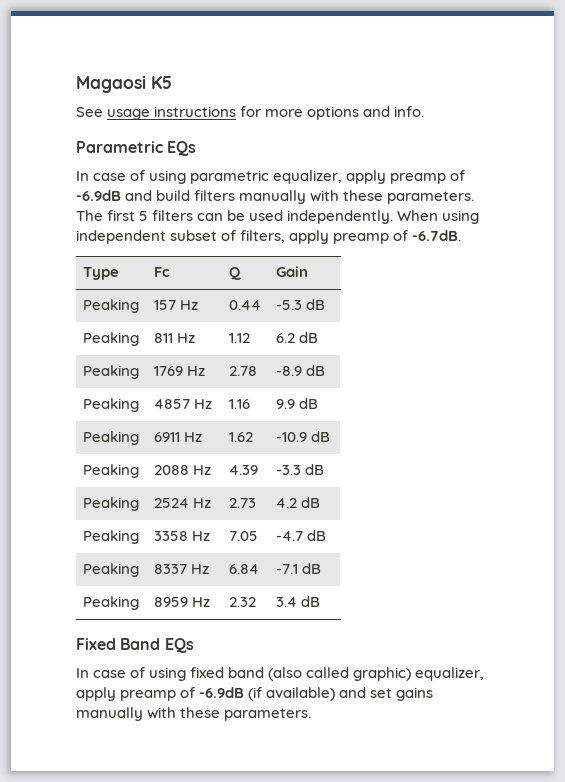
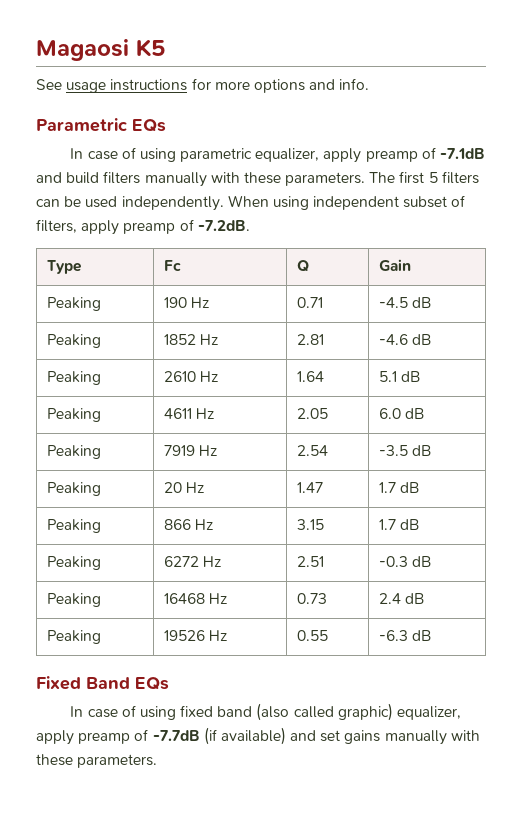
[76,190,121,201] -6.9dB -> [440,148,486,159] -7.1dB
[412,230,462,241] -6.7dB. -> [197,220,250,231] -7.2dB.
[154,300,199,310] [229,300,262,310] [276,299,326,310] [83,332,140,346] [154,333,196,343] [229,333,251,343] [276,332,319,343] [83,365,140,379] [154,366,206,376] [229,366,258,376] [276,365,326,376] [83,398,140,412] [154,399,213,409] [229,399,251,409] [276,398,319,409] [83,431,140,445] [154,432,203,442] [229,432,254,442] [276,431,331,442] [83,464,140,478] [154,465,212,475] [229,465,259,475] [276,464,325,475] [83,497,140,511] [154,498,212,508] [229,498,257,508] [276,497,321,508] [83,530,140,544] [154,531,211,541] [229,531,259,541] [276,530,327,541] [83,563,140,577] [154,564,210,574] [229,564,260,574] [276,563,322,574] [83,596,140,610] [154,597,211,607] [229,597,257,607] [276,597,298,607] 157 Hz | 0.44 | -5.3 dB // Peaking | 811 Hz | 1.12 | 6.2 dB // Peaking | 1769 Hz | 2.78 | -8.9 dB // Peaking | 4857 Hz | 1.16 | 9.9 dB // Peaking | 6911 Hz | 1.62 | -10.9 dB // Peaking | 2088 Hz | 4.39 | -3.3 dB // Peaking | 2524 Hz | 2.73 | 4.2 dB // Peaking | 3358 Hz | 7.05 | -4.7 dB // Peaking | 8337 Hz | 6.84 | -7.1 dB // Peaking | 8959 Hz | 2.32 | 3.4 -> [163,297,209,308] [296,297,323,308] [378,297,431,308] [46,334,101,348] [163,334,218,345] [296,334,324,345] [378,334,431,345] [46,371,101,385] [163,371,218,382] [296,371,324,382] [378,371,420,382] [46,408,101,422] [163,408,214,419] [296,408,328,419] [378,408,424,419] [46,445,101,459] [163,445,217,456] [296,445,328,456] [378,445,431,456] [46,482,101,496] [163,482,204,493] [296,482,323,493] [378,482,419,493] [46,519,101,533] [163,519,213,530] [296,519,324,530] [378,519,419,530] [46,556,101,570] [163,556,221,567] [296,556,324,567] [378,556,431,567] [46,593,101,607] [163,593,227,604] [296,593,327,604] [378,593,424,604] [46,630,101,644] [163,630,227,641] [296,630,328,641] [378,630,408,641] 190 Hz | 0.71 | -4.5 dB // Peaking | 1852 Hz | 2.81 | -4.6 dB // Peaking | 2610 Hz | 1.64 | 5.1 dB // Peaking | 4611 Hz | 2.05 | 6.0 dB // Peaking | 7919 Hz | 2.54 | -3.5 dB // Peaking | 20 Hz | 1.47 | 1.7 dB // Peaking | 866 Hz | 3.15 | 1.7 dB // Peaking | 6272 Hz | 2.51 | -0.3 dB // Peaking | 16468 Hz | 0.73 | 2.4 dB // Peaking | 19526 Hz | 0.55 | -6.3
[199,687,245,698] -6.9dB -> [152,730,200,741] -7.7dB

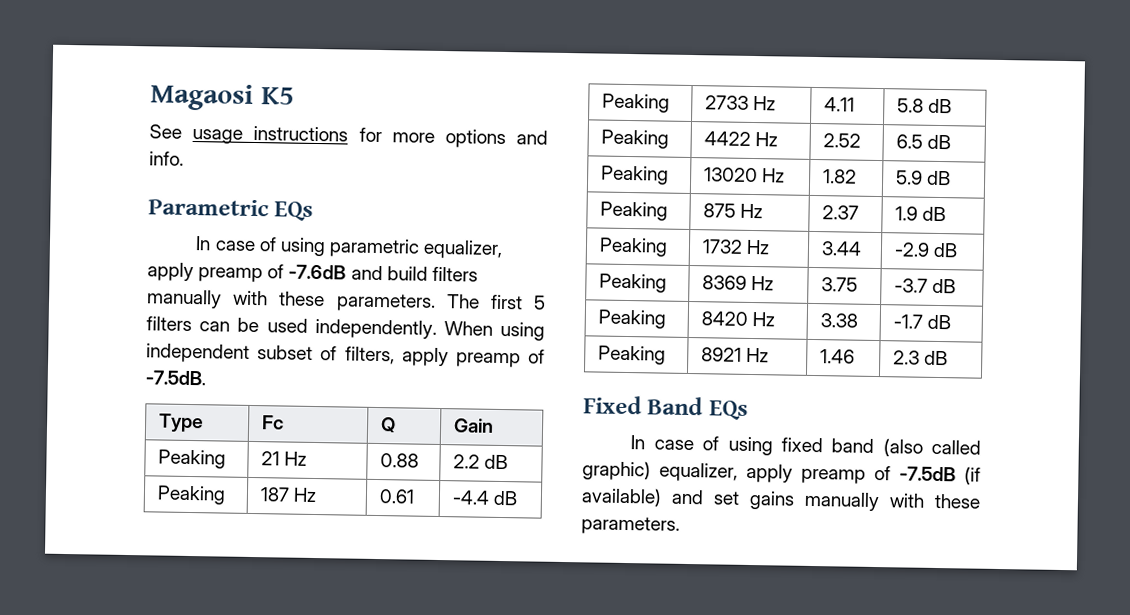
[440,148,486,159] -7.1dB -> [288,264,347,280] -7.6dB
[197,220,250,231] -7.2dB. -> [145,370,206,386] -7.5dB.
[163,297,209,308] [296,297,323,308] [378,297,431,308] [46,334,101,348] [163,334,218,345] [296,334,324,345] [378,334,431,345] [46,371,101,385] [163,371,218,382] [296,371,324,382] [378,371,420,382] [46,408,101,422] [163,408,214,419] [296,408,328,419] [378,408,424,419] [46,445,101,459] [163,445,217,456] [296,445,328,456] [378,445,431,456] [46,482,101,496] [163,482,204,493] [296,482,323,493] [378,482,419,493] [46,519,101,533] [163,519,213,530] [296,519,324,530] [378,519,419,530] [46,556,101,570] [163,556,221,567] [296,556,324,567] [378,556,431,567] [46,593,101,607] [163,593,227,604] [296,593,327,604] [378,593,424,604] [46,630,101,644] [163,630,227,641] [296,630,328,641] [378,630,408,641] 190 Hz | 0.71 | -4.5 dB // Peaking | 1852 Hz | 2.81 | -4.6 dB // Peaking | 2610 Hz | 1.64 | 5.1 dB // Peaking | 4611 Hz | 2.05 | 6.0 dB // Peaking | 7919 Hz | 2.54 | -3.5 dB // Peaking | 20 Hz | 1.47 | 1.7 dB // Peaking | 866 Hz | 3.15 | 1.7 dB // Peaking | 6272 Hz | 2.51 | -0.3 dB // Peaking | 16468 Hz | 0.73 | 2.4 dB // Peaking | 19526 Hz | 0.55 | -6.3 -> [261,451,308,466] [380,453,420,468] [453,454,509,470] [157,485,227,505] [260,487,318,503] [379,489,416,504] [452,490,519,506] [602,93,671,113] [705,95,777,111] [824,97,856,112] [897,98,953,114] [601,129,670,149] [704,131,779,147] [823,133,862,148] [896,134,952,150] [600,165,670,185] [704,167,786,183] [823,169,858,184] [896,170,952,186] [600,201,669,221] [703,203,764,219] [822,205,860,220] [895,206,947,222] [599,237,669,257] [702,239,771,255] [821,241,863,256] [894,242,959,258] [599,273,668,293] [702,275,775,291] [821,277,859,292] [894,278,957,294] [598,309,667,329] [701,311,776,327] [820,313,859,328] [893,314,952,330] [598,345,667,365] [701,347,770,363] [820,349,856,364] [893,350,921,365] 21 Hz | 0.88 | 2.2 dB // Peaking | 187 Hz | 0.61 | -4.4 dB // Peaking | 2733 Hz | 4.11 | 5.8 dB // Peaking | 4422 Hz | 2.52 | 6.5 dB // Peaking | 13020 Hz | 1.82 | 5.9 dB // Peaking | 875 Hz | 2.37 | 1.9 dB // Peaking | 1732 Hz | 3.44 | -2.9 dB // Peaking | 8369 Hz | 3.75 | -3.7 dB // Peaking | 8420 Hz | 3.38 | -1.7 dB // Peaking | 8921 Hz | 1.46 | 2.3
[152,730,200,741] -7.7dB -> [899,466,956,482] -7.5dB

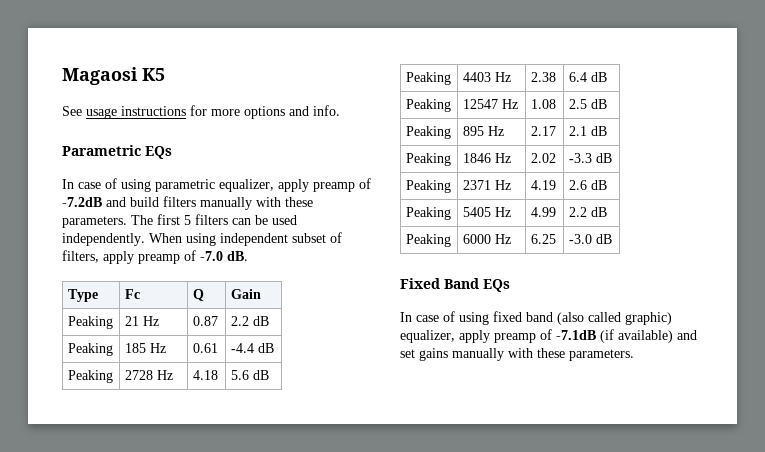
[288,264,347,280] -7.6dB -> [62,197,102,207] -7.2dB
[145,370,206,386] -7.5dB. -> [200,251,248,261] -7.0 dB.
[380,453,420,468] [453,454,509,470] [157,485,227,505] [260,487,291,502] 0.88 | 2.2 dB // Peaking | 187 -> [192,316,218,326] [230,316,269,326] [67,343,113,356] [124,343,146,353] 0.87 | 2.2 dB // Peaking | 185
[705,95,777,111] [824,97,856,112] [897,98,953,114] [601,129,670,149] [704,131,779,147] [823,133,862,148] [896,134,952,150] [600,165,670,185] [704,167,786,183] [823,169,858,184] [896,170,952,186] [600,201,669,221] [703,203,764,219] [822,205,860,220] [895,206,947,222] [599,237,669,257] [702,239,771,255] [821,241,863,256] [894,242,959,258] [599,273,668,293] [702,275,775,291] [821,277,859,292] [894,278,957,294] [598,309,667,329] [701,311,776,327] [820,313,859,328] [893,314,952,330] [598,345,667,365] [701,347,770,363] [820,349,856,364] [893,350,921,365] 2733 Hz | 4.11 | 5.8 dB // Peaking | 4422 Hz | 2.52 | 6.5 dB // Peaking | 13020 Hz | 1.82 | 5.9 dB // Peaking | 875 Hz | 2.37 | 1.9 dB // Peaking | 1732 Hz | 3.44 | -2.9 dB // Peaking | 8369 Hz | 3.75 | -3.7 dB // Peaking | 8420 Hz | 3.38 | -1.7 dB // Peaking | 8921 Hz | 1.46 | 2.3 -> [124,370,173,380] [192,370,218,380] [230,370,269,380] [405,72,451,85] [462,72,511,82] [530,72,556,82] [568,72,607,82] [405,99,451,112] [462,99,518,109] [530,99,556,109] [568,99,607,109] [405,126,451,139] [462,126,504,136] [530,126,556,136] [568,126,607,136] [405,153,451,166] [462,153,511,163] [530,153,556,163] [568,153,612,163] [405,180,451,193] [462,180,511,190] [530,180,556,190] [568,180,607,190] [405,207,451,220] [462,207,511,217] [530,207,556,217] [568,207,607,217] [405,234,451,247] [462,234,511,244] [530,234,556,244] [568,234,592,244] 2728 Hz | 4.18 | 5.6 dB // Peaking | 4403 Hz | 2.38 | 6.4 dB // Peaking | 12547 Hz | 1.08 | 2.5 dB // Peaking | 895 Hz | 2.17 | 2.1 dB // Peaking | 1846 Hz | 2.02 | -3.3 dB // Peaking | 2371 Hz | 4.19 | 2.6 dB // Peaking | 5405 Hz | 4.99 | 2.2 dB // Peaking | 6000 Hz | 6.25 | -3.0
[899,466,956,482] -7.5dB -> [556,330,596,340] -7.1dB

